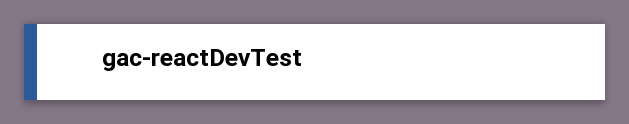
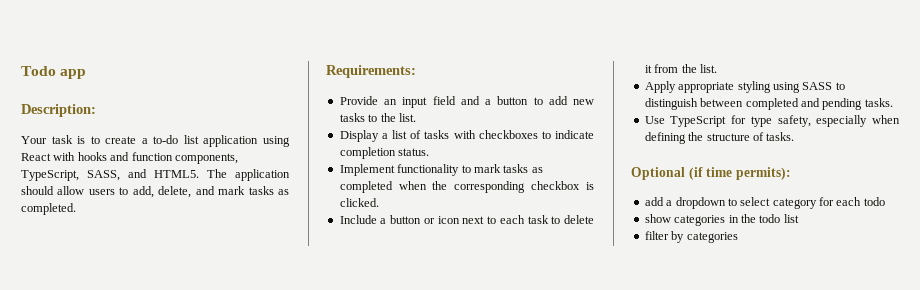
[102,49,302,71] gac-reactDevTest -> [21,66,87,79] [21,104,96,117] [21,135,290,147] [21,152,238,164] [21,169,290,181] [21,186,290,198] [21,203,76,215] [326,65,416,78] [339,96,594,108] [339,113,416,122] [339,130,594,142] [339,147,430,159] [339,164,543,176] [339,181,594,193] [339,198,379,207] [339,215,594,224] [644,64,717,73] [644,81,845,93] [644,98,893,110] [644,115,900,127] [644,132,795,144] [631,167,791,180] [644,197,885,209] [644,214,799,226] [644,231,738,243] Todo app // Description: // Your task is to create a to-do list application using React with hooks and function components, TypeScript, SASS, and HTML5. The application should allow users to add, delete, and mark tasks as completed. // Requirements: // Provide an input field and a button to add new tasks to the list. // Display a list of tasks with checkboxes to indicate completion status. // Implement functionality to mark tasks as completed when the corresponding checkbox is clicked. // Include a button or icon next to each task to delete it from the list. // Apply appropriate styling using SASS to distinguish between completed and pending tasks. // Use TypeScript for type safety, especially when defining the structure of tasks. // Optional (if time permits): // add a dropdown to select category for each todo // show categories in the todo list // filter by categories

